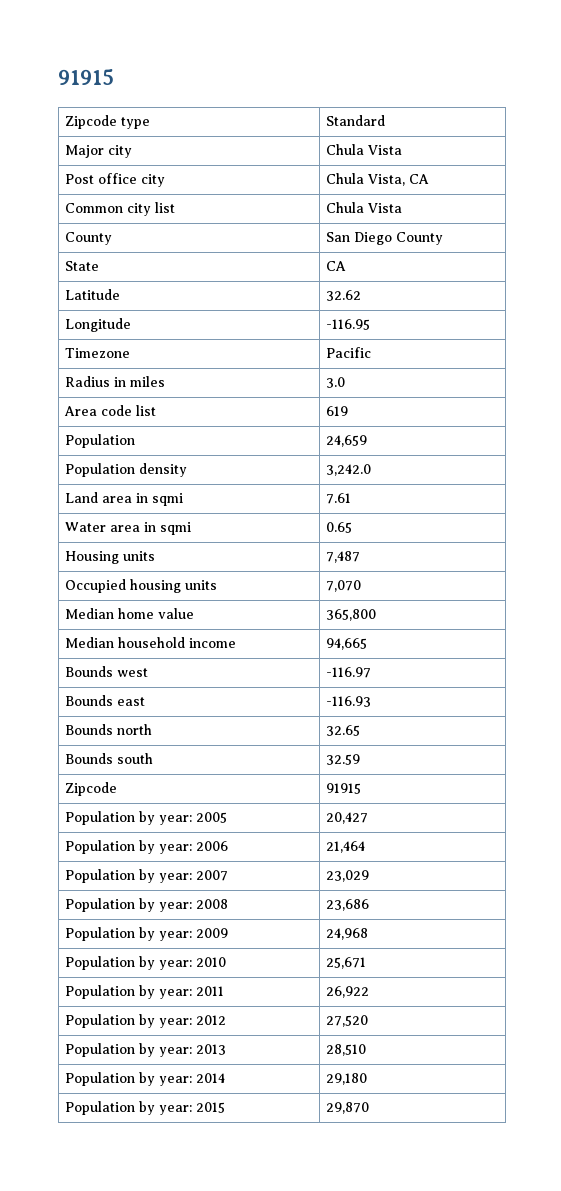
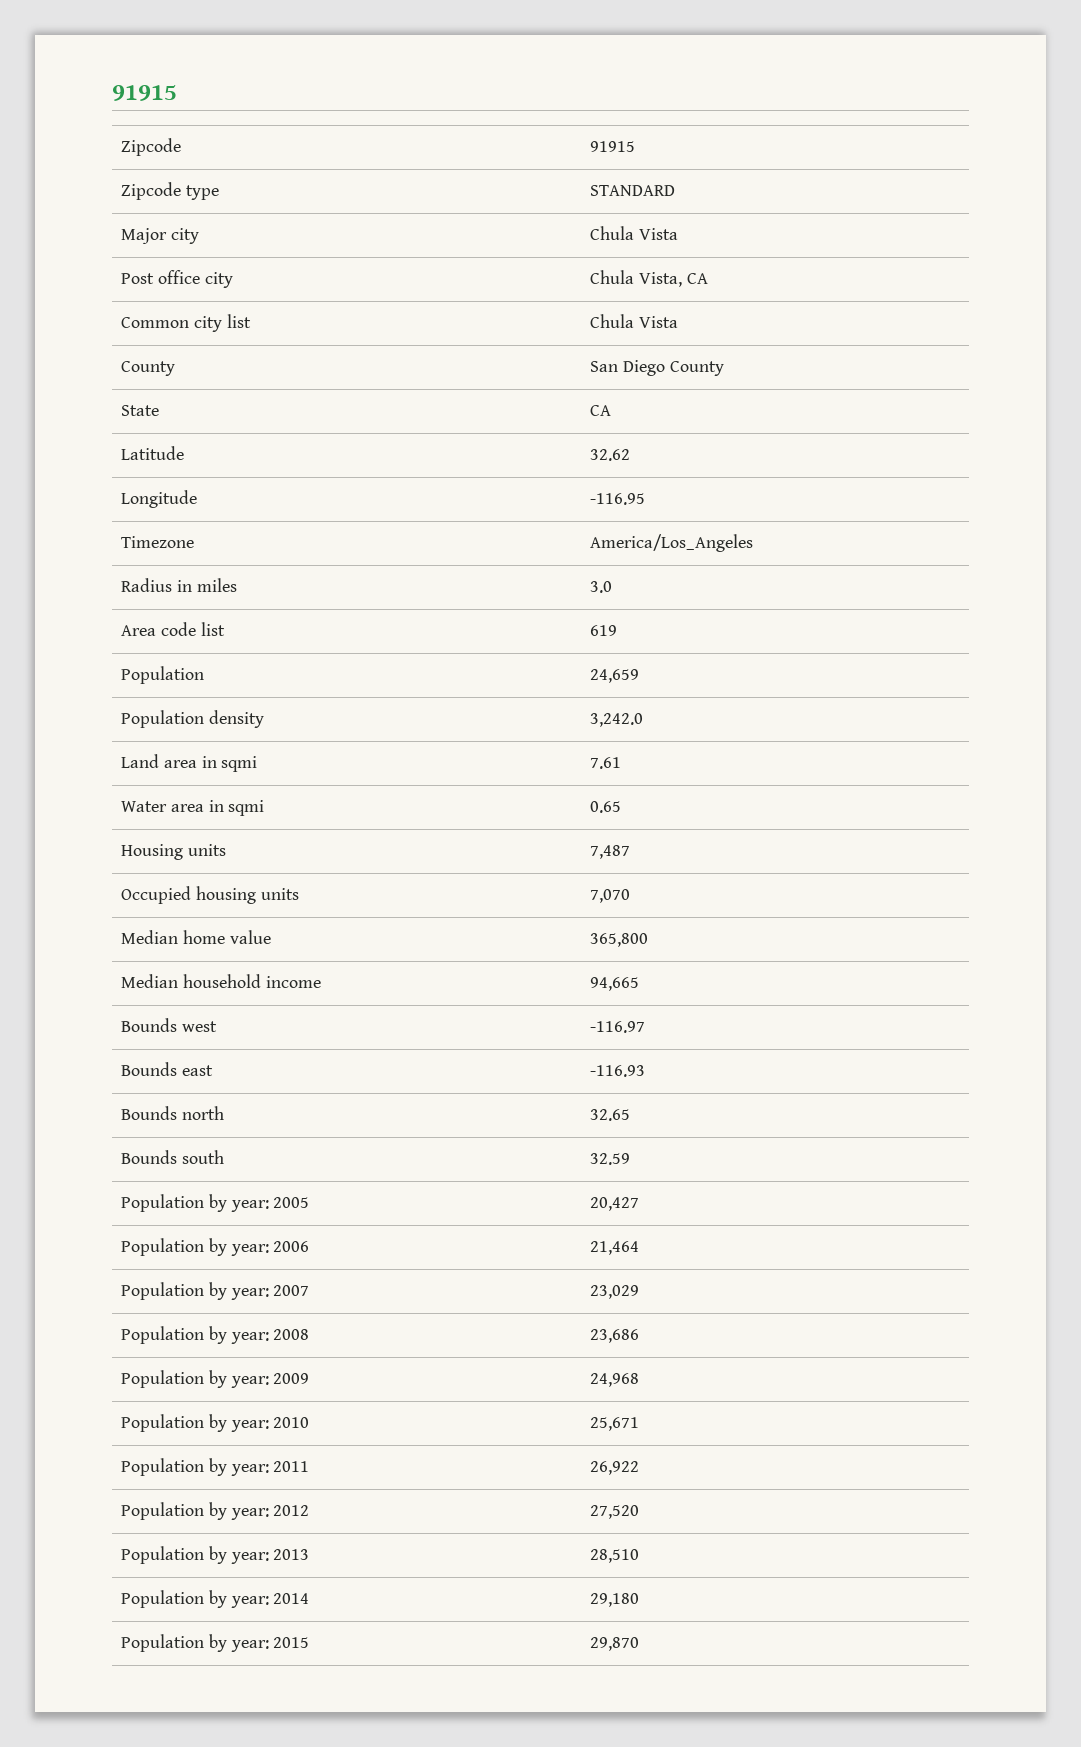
[58,69,114,85] 91915 -> [112,85,177,101] [121,138,182,156] [590,141,636,152] 91915 // Zipcode | 91915
[325,115,385,126] Standard -> [590,185,676,196] STANDARD
[325,347,371,358] Pacific -> [590,534,754,552] America/Los_Angeles
[64,782,117,796] [325,783,361,794] // Zipcode | 91915 -> (631, 1159) none

